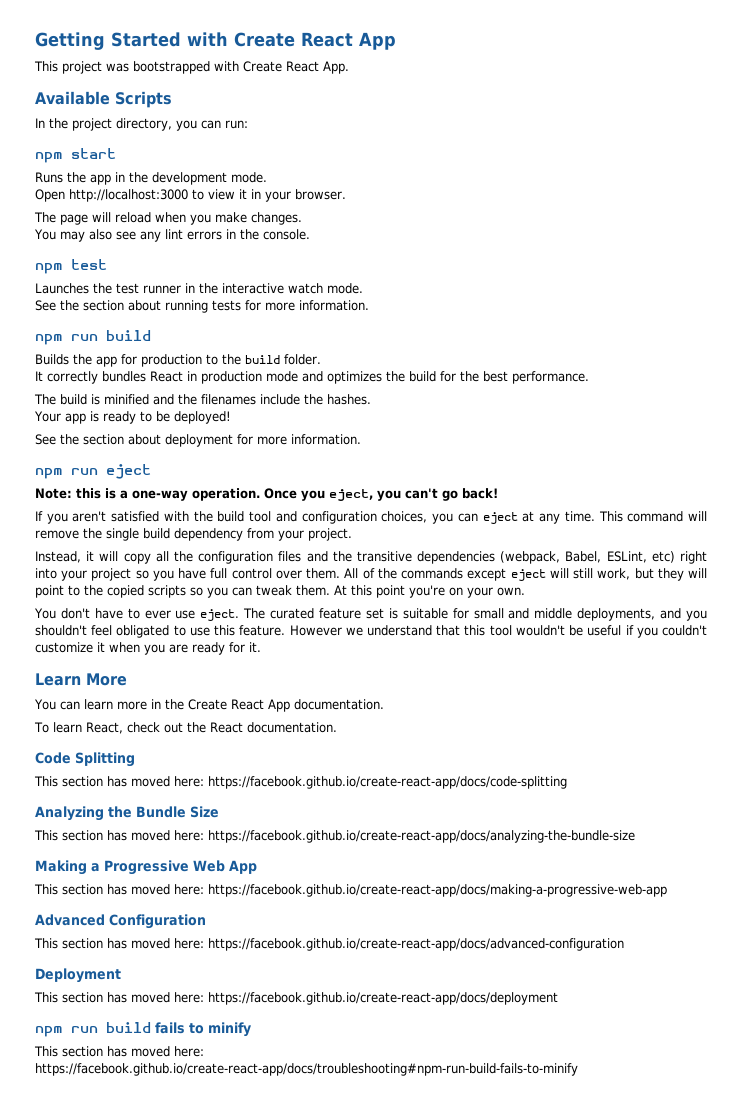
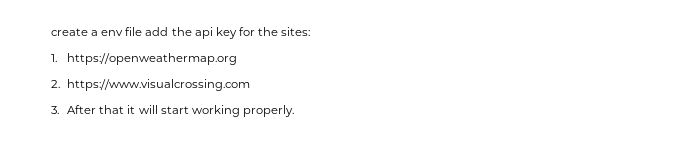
[35,32,396,50] [34,61,349,74] [35,91,172,108] [35,118,248,131] [35,148,116,163] [35,172,267,185] [35,189,346,202] [34,212,302,225] [34,229,310,242] [35,259,107,274] [35,283,363,294] [35,300,369,313] [35,330,151,345] [35,354,321,367] [35,371,589,384] [34,394,371,405] [34,411,231,424] [35,434,361,447] [35,464,151,479] [35,488,498,501] [35,511,707,524] [35,528,352,541] [35,551,707,564] [35,568,707,581] [35,585,525,598] [34,608,708,621] [35,625,707,638] [35,642,261,655] [35,673,127,686] [34,699,384,712] [34,722,337,734] [35,752,135,767] [34,776,567,789] [35,806,219,821] [34,830,635,843] [35,860,257,875] [34,884,667,897] [35,914,206,929] [34,938,624,951] [35,968,121,983] [34,992,558,1005] [35,1022,251,1037] [34,1046,204,1057] [35,1063,578,1076] Getting Started with Create React App // This project was bootstrapped with Create React App. // Available Scripts // In the project directory, you can run: // npm start // Runs the app in the development mode. // Open http://localhost:3000 to view it in your browser. // The page will reload when you make changes. // You may also see any lint errors in the console. // npm test // Launches the test runner in the interactive watch mode. // See the section about running tests for more information. // npm run build // Builds the app for production to the build folder. // It correctly bundles React in production mode and optimizes the build for the best performance. // The build is minified and the filenames include the hashes. // Your app is ready to be deployed! // See the section about deployment for more information. // npm run eject // Note: this is a one-way operation. Once you eject, you can't go back! // If you aren't satisfied with the build tool and configuration choices, you can eject at any time. This command will remove the single build dependency from your project. // Instead, it will copy all the configuration files and the transitive dependencies (webpack, Babel, ESLint, etc) right into your project so you have full control over them. All of the commands except eject will still work, but they will point to the copied scripts so you can tweak them. At this point you're on your own. // You don't have to ever use eject. The curated feature set is suitable for small and middle deployments, and you shouldn't feel obligated to use this feature. However we understand that this tool wouldn't be useful if you couldn't customize it when you are ready for it. // Learn More // You can learn more in the Create React App documentation. // To learn React, check out the React documentation. // Code Splitting // This section has moved here: https://facebook.github.io/create-react-app/docs/code-splitting // Analyzing the Bundle Size // This section has moved here: https://facebook.github.io/create-react-app/docs/analyzing-the-bundle-size // Making a Progressive Web App // This section has moved here: https://facebook.github.io/create-react-app/docs/making-a-progressive-web-app // Advanced Configuration // This section has moved here: https://facebook.github.io/create-react-app/docs/advanced-configuration // Deployment // This section has moved here: https://facebook.github.io/create-react-app/docs/deployment // npm run build fails to minify // This section has moved here: https://facebook.github.io/create-react-app/docs/troubleshooting#npm-run-build-fails-to-minify -> [51,27,311,39] [51,53,238,65] [51,79,251,91] [51,105,294,117] create a env file add the api key for the sites: // 1. https://openweathermap.org // 2. https://www.visualcrossing.com // 3. After that it will start working properly.

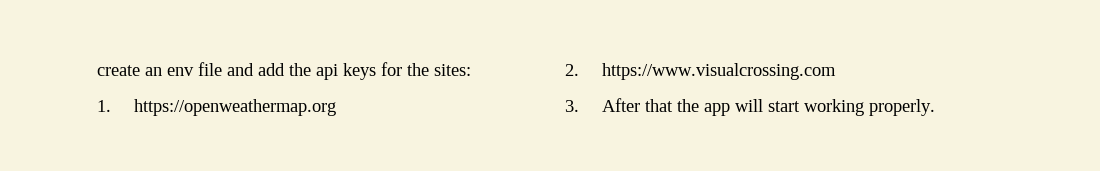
[91,30,99,36] a -> [145,67,162,76] an
(143, 31) none -> [227,63,254,76] and
[215,27,237,39] key -> [343,63,376,80] keys
[127,105,136,114] it -> [676,99,730,116] the app

